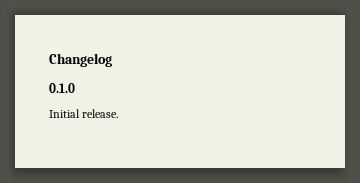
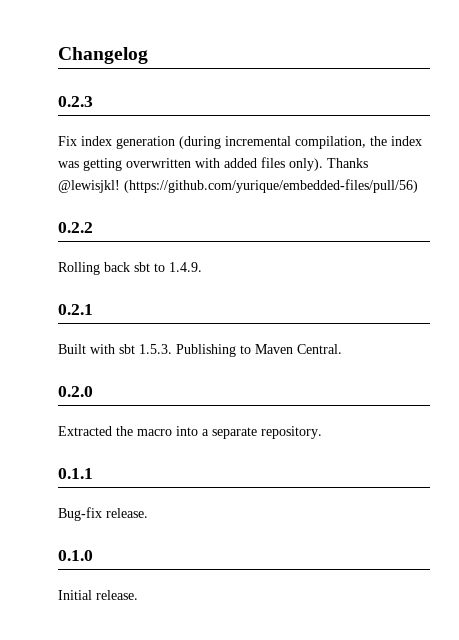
(112, 60) none -> [58,96,93,107] [58,136,422,149] [58,157,368,171] [58,179,418,193] [58,222,93,233] [58,262,202,275] [58,304,93,315] [58,344,342,357] [58,386,93,397] [58,426,322,439] [58,468,93,479] [58,507,148,521] // 0.2.3 // Fix index generation (during incremental compilation, the index was getting overwritten with added files only). Thanks @lewisjkl! (https://github.com/yurique/embedded-files/pull/56) // 0.2.2 // Rolling back sbt to 1.4.9. // 0.2.1 // Built with sbt 1.5.3. Publishing to Maven Central. // 0.2.0 // Extracted the macro into a separate repository. // 0.1.1 // Bug-fix release.

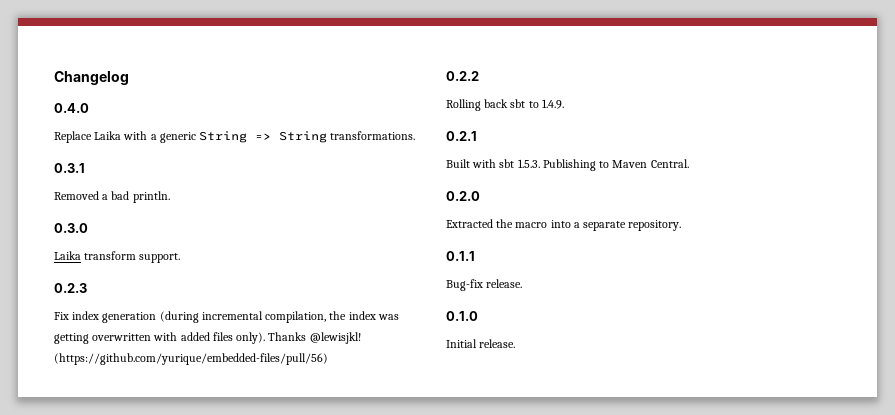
(148, 55) none -> [54,103,89,113] [54,131,416,143] [54,163,85,173] [54,191,170,203] [54,223,88,233] [54,251,181,263] // 0.4.0 // Replace Laika with a generic String => String transformations. // 0.3.1 // Removed a bad println. // 0.3.0 // Laika transform support.

